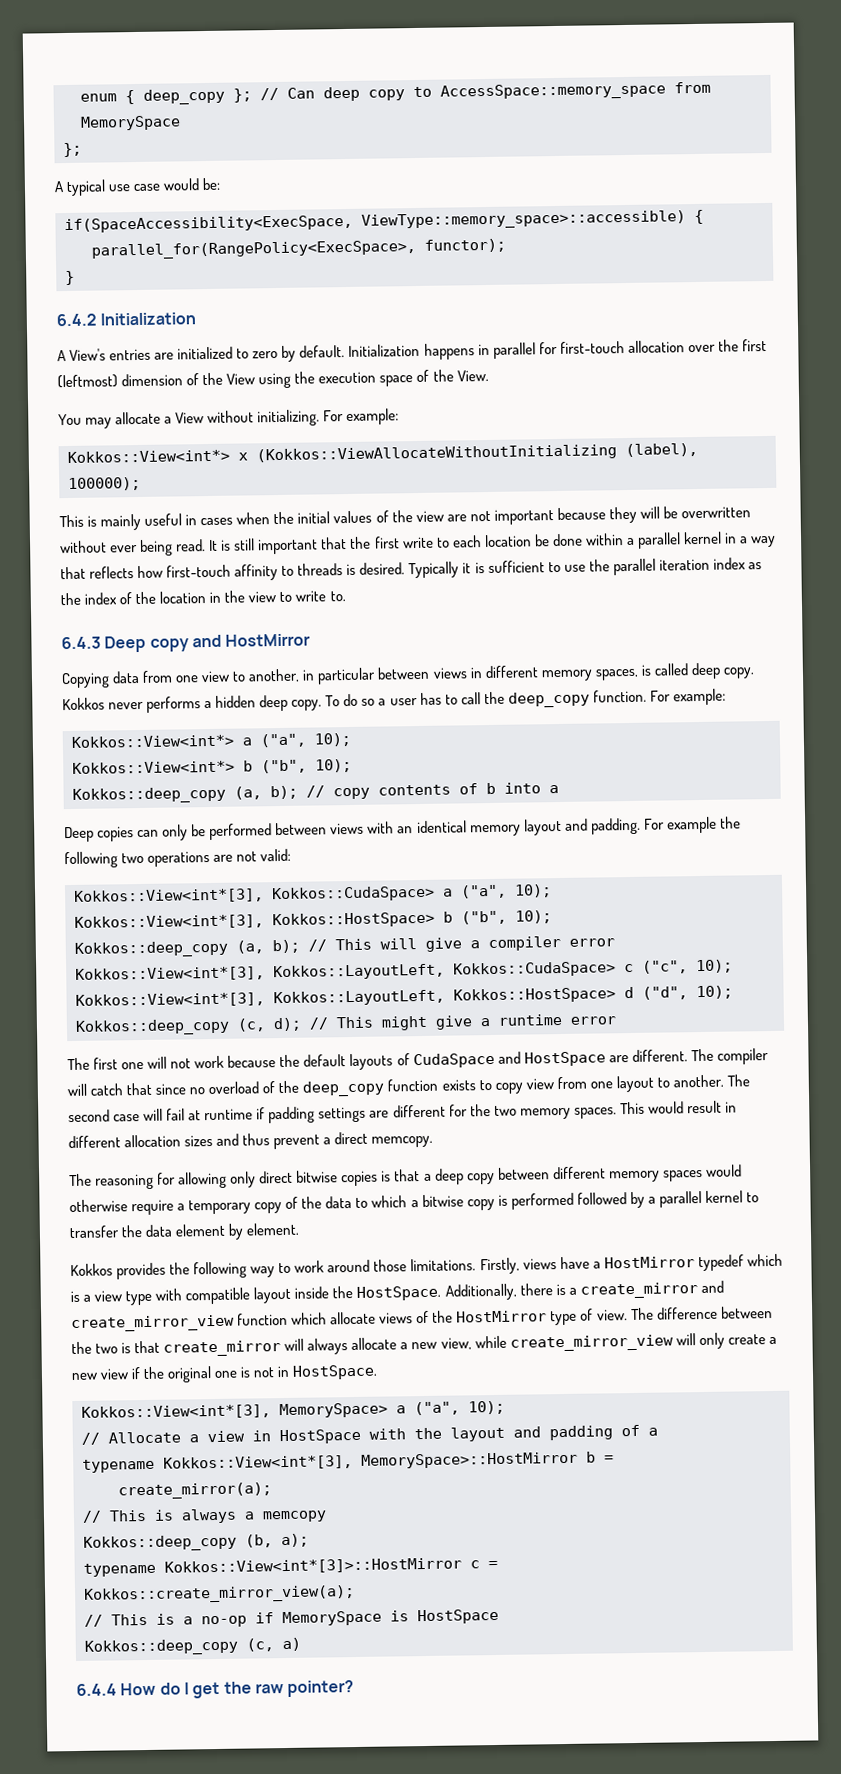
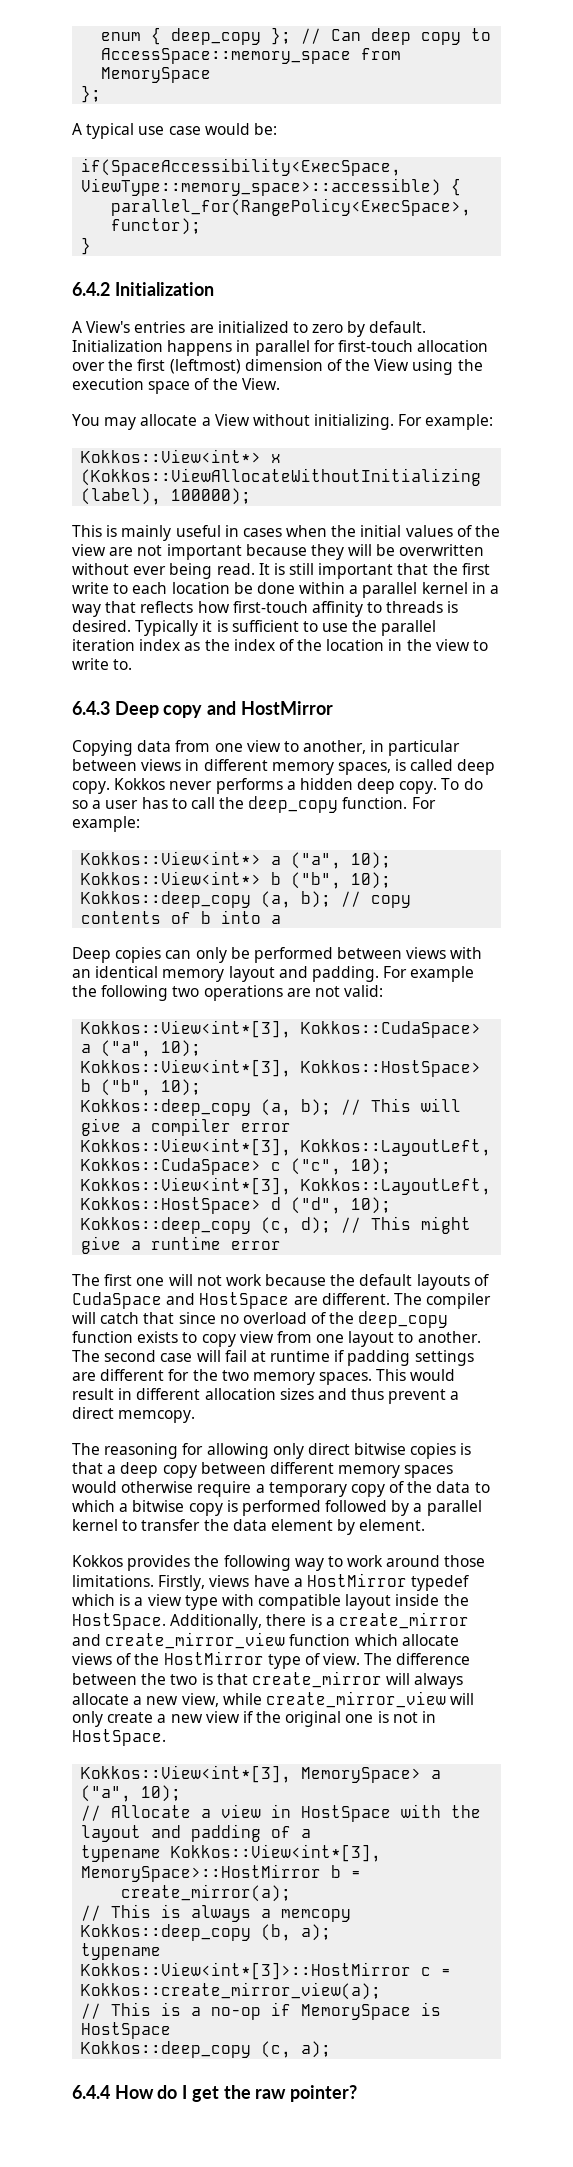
[282,1637,301,1652] a) -> [301,2041,332,2058] a);

